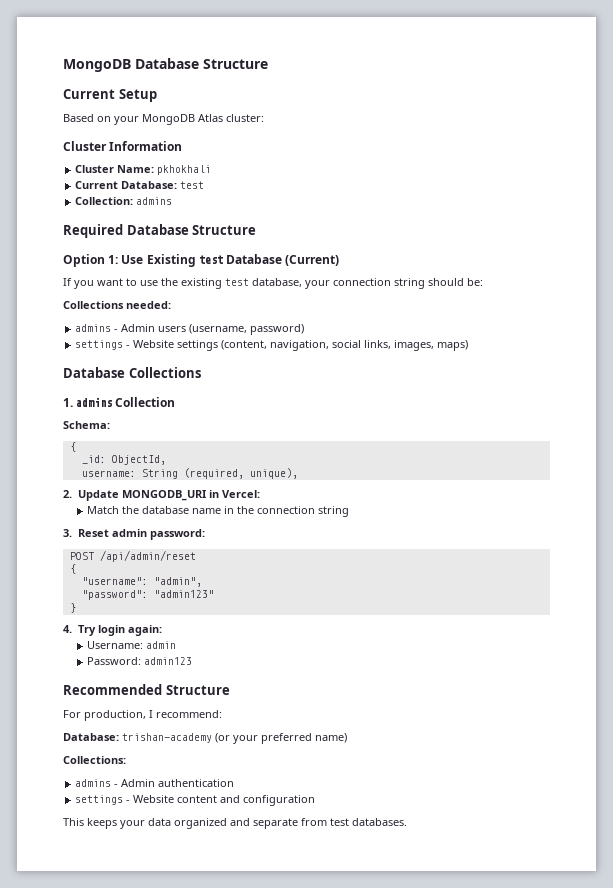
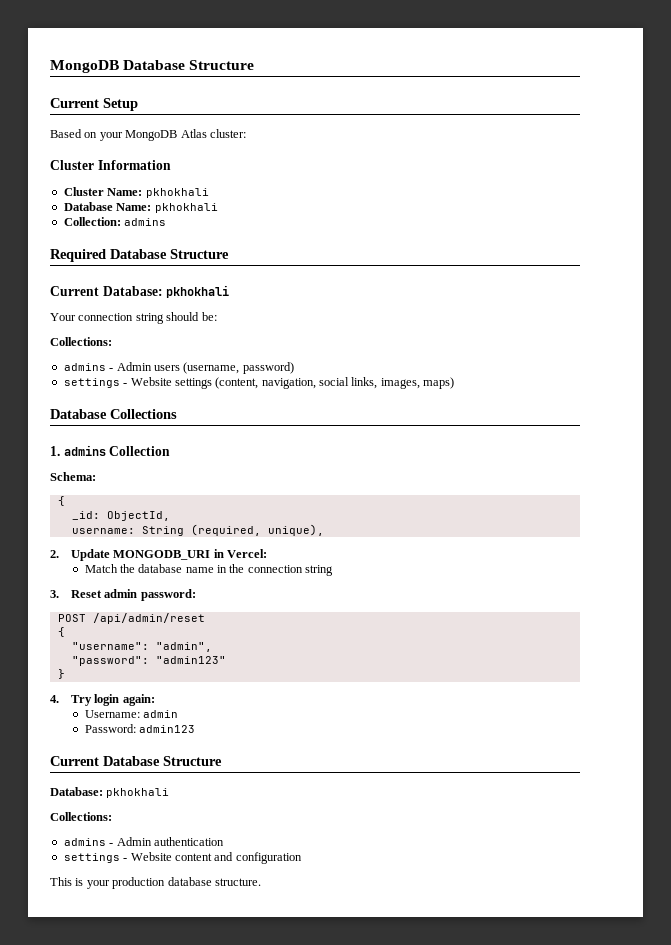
[75,181,205,189] Current Database: test -> [63,202,218,213] Database Name: pkhokhali
[63,254,340,267] [63,278,330,289] Option 1: Use Existing test Database (Current) // If you want to use the existing test database, your -> [50,285,230,298] [50,313,76,321] Current Database: pkhokhali // Your
[63,301,171,309] Collections needed: -> [50,337,112,346] Collections:
[63,684,230,695] [63,710,222,721] [63,733,347,744] Recommended Structure // For production, I recommend: // Database: trishan-academy (or your preferred name) -> [50,756,222,766] [50,787,170,798] Current Database Structure // Database: pkhokhali
[87,818,407,829] keeps your data organized and separate from test databases. -> [75,877,261,889] is your production database structure.

